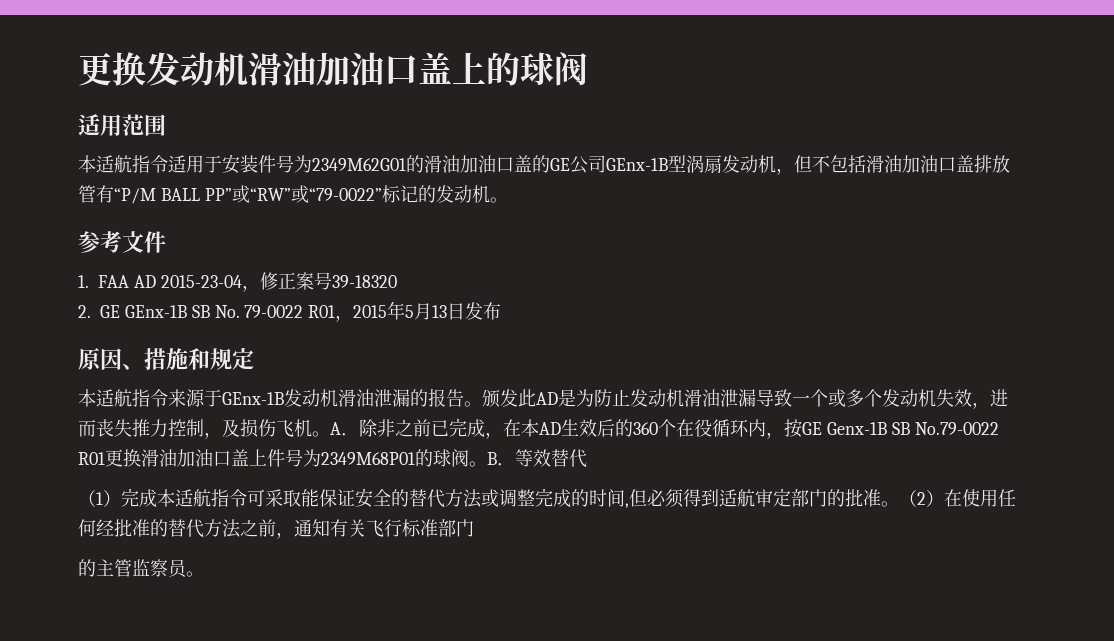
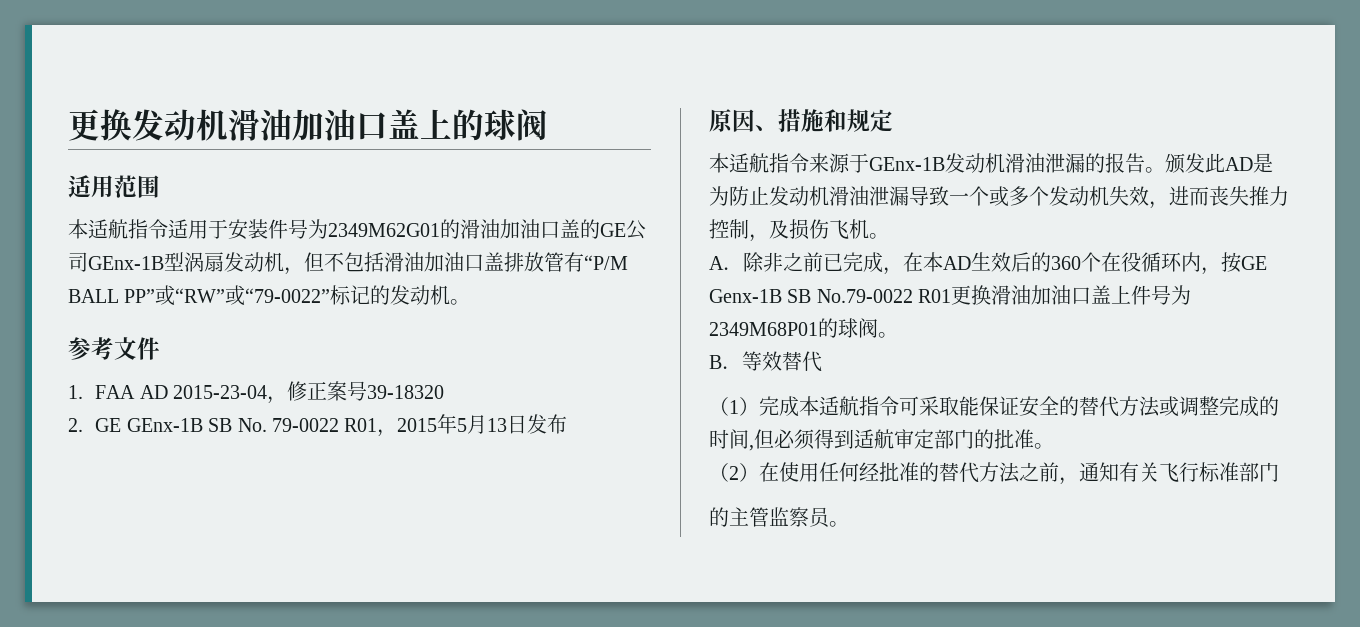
(330, 434) none -> (889, 236) //
(487, 464) none -> (898, 335) //
(899, 504) none -> (1054, 446) //

